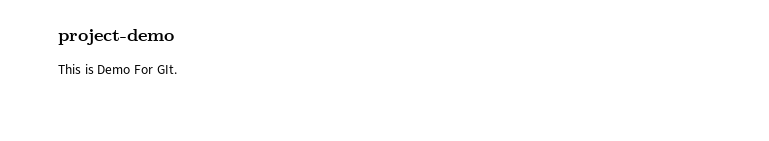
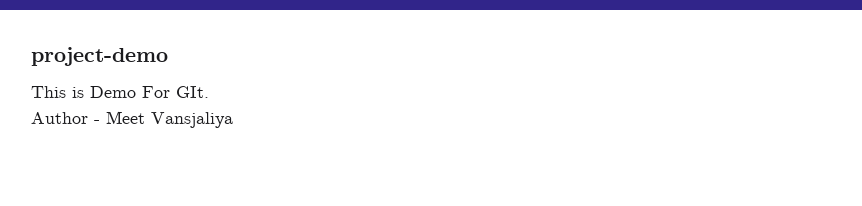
(177, 69) none -> [31,111,233,128] // Author - Meet Vansjaliya

